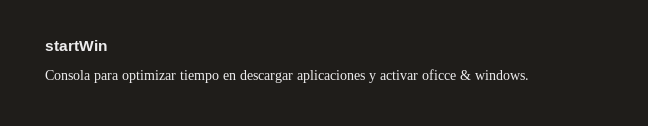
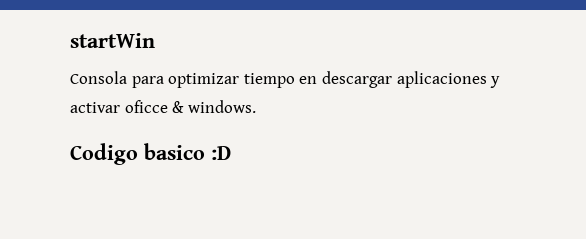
(529, 75) none -> [70,143,231,165] // Codigo basico :D

